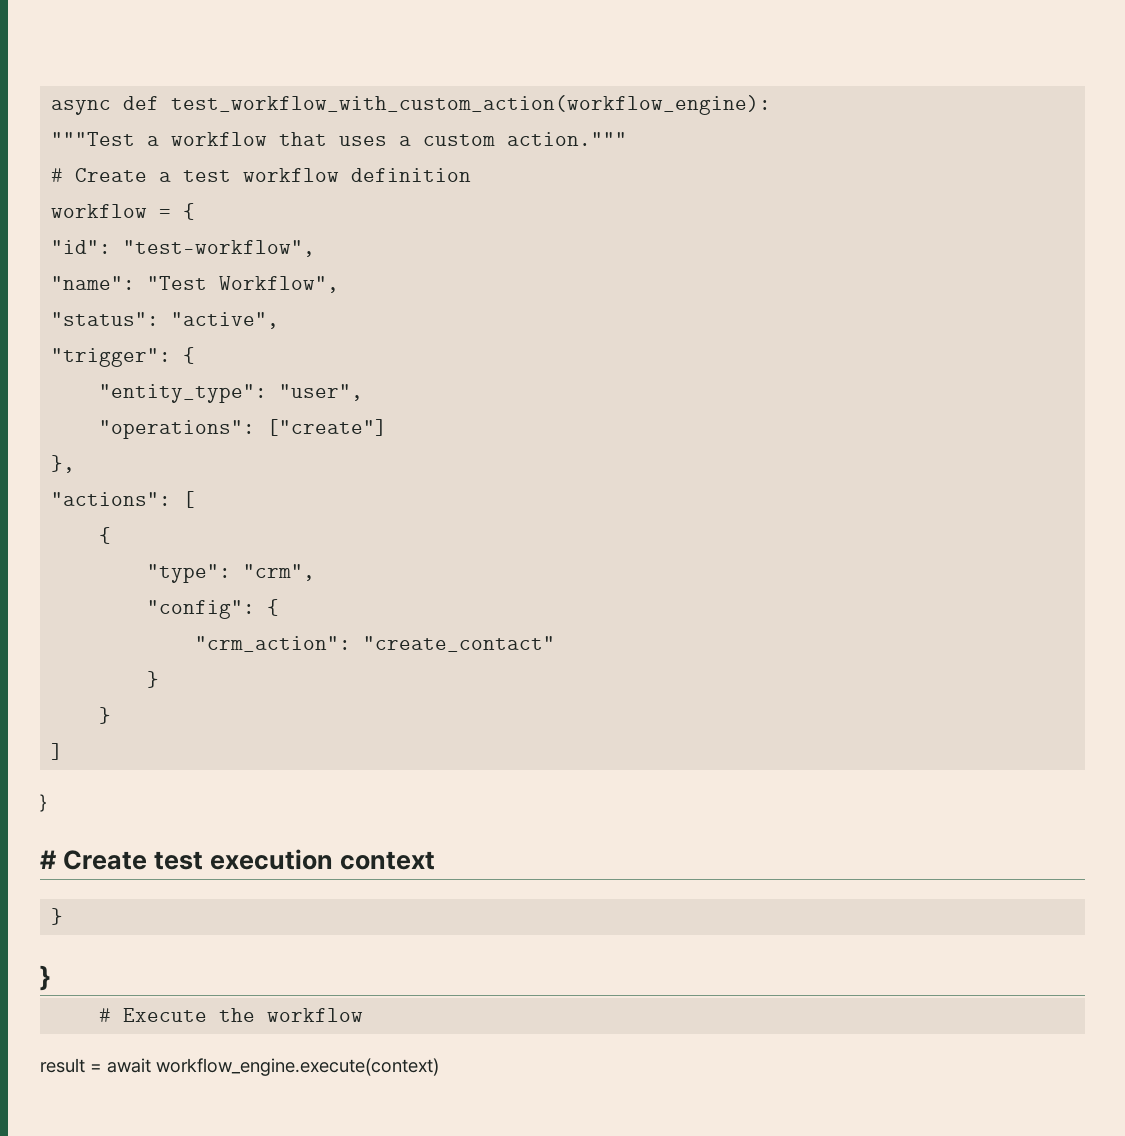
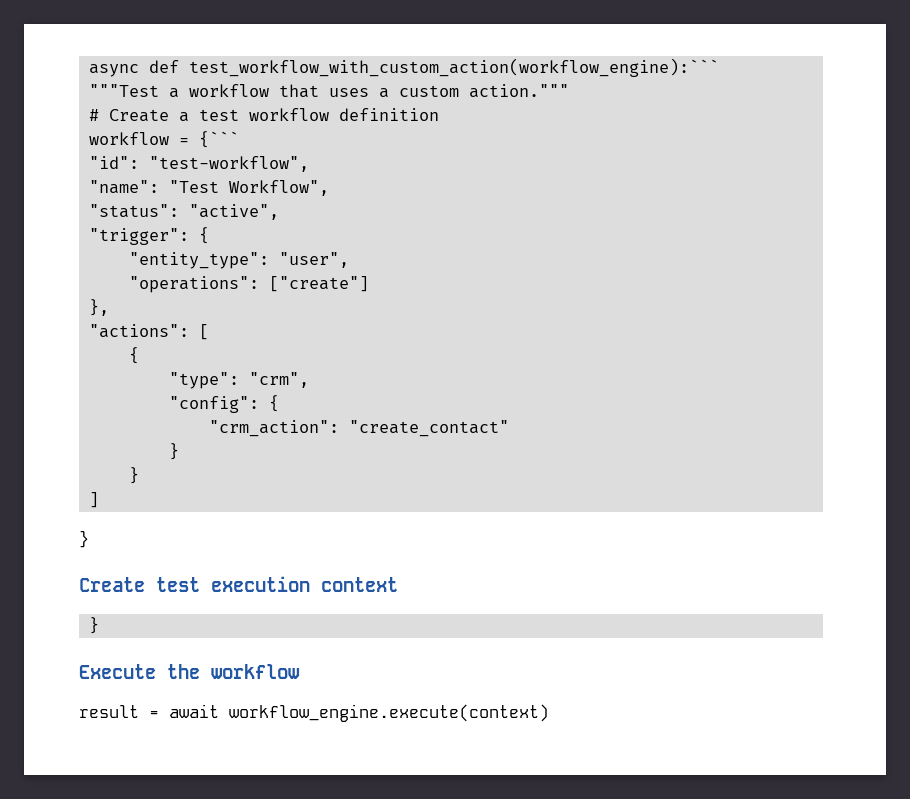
[171,95,772,115] test_workflow_with_custom_action(workflow_engine): -> [188,58,719,77] test_workflow_with_custom_action(workflow_engine):```
[183,203,196,220] { -> [198,131,239,148] {```
[40,850,57,869] # -> (89, 539) none
[40,965,50,991] [99,1008,112,1022] } // # -> (99, 625) none

